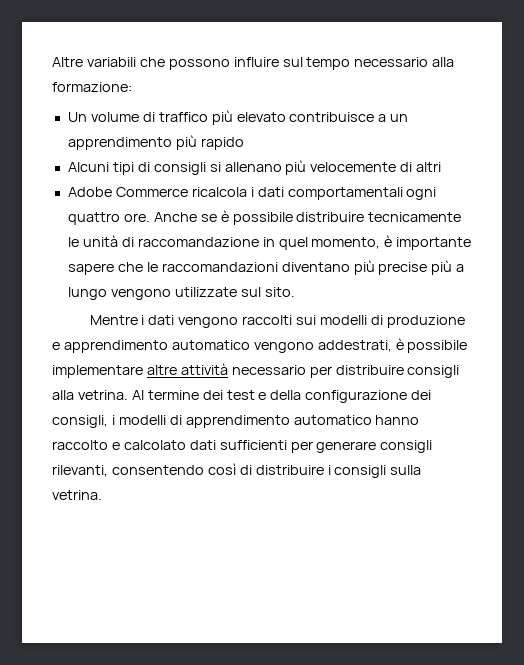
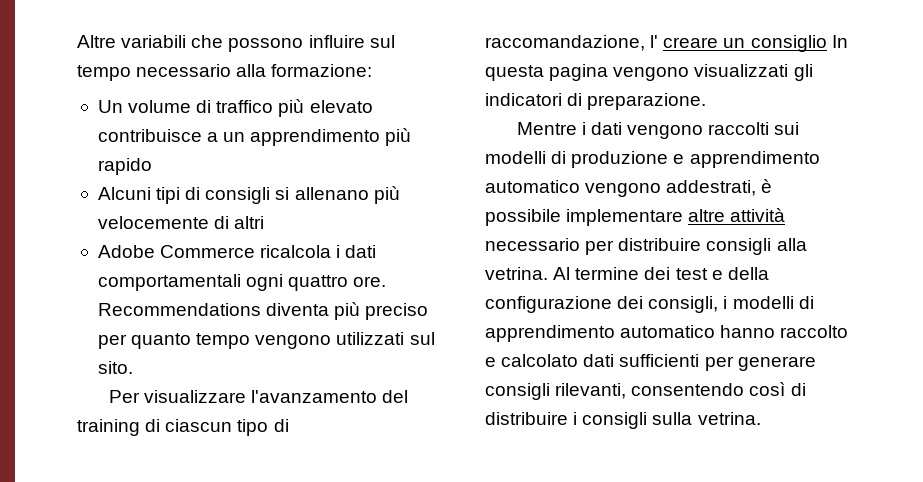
[153,210,462,225] [67,235,472,250] [67,260,465,275] [67,287,295,300] Anche se è possibile distribuire tecnicamente le unità di raccomandazione in quel momento, è importante sapere che le raccomandazioni diventano più precise più a lungo vengono utilizzate sul sito. -> [97,302,429,320] [97,332,435,349] [97,361,133,374] [108,390,408,403] [77,419,289,436] [485,35,848,52] [485,64,813,81] [485,93,707,110] Recommendations diventa più preciso per quanto tempo vengono utilizzati sul sito. // Per visualizzare l'avanzamento del training di ciascun tipo di raccomandazione, l' creare un consiglio In questa pagina vengono visualizzati gli indicatori di preparazione.

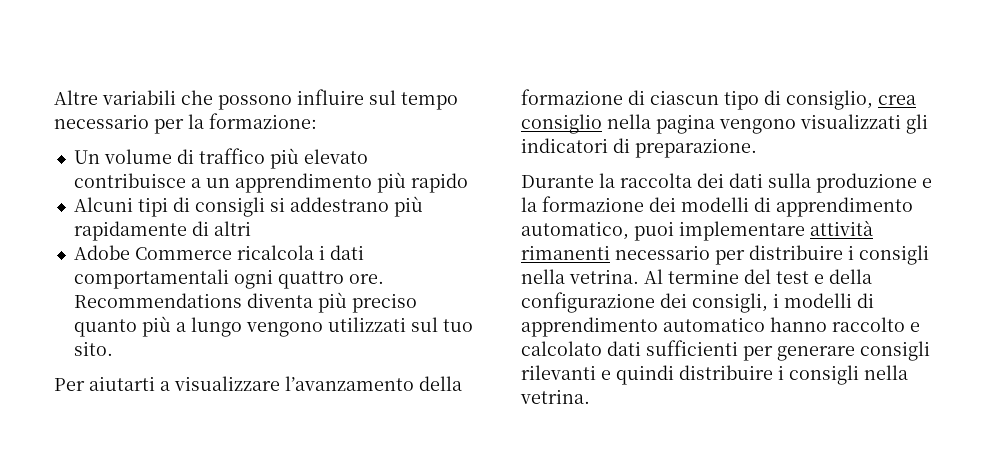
[236,64,267,77] alla -> [154,114,204,134] per la
[294,186,400,204] [97,216,209,229] allenano più velocemente -> [289,196,423,217] [73,221,187,241] addestrano più rapidamente
[97,333,251,349] per quanto tempo -> [73,316,242,337] quanto più a lungo
(435, 338) none -> [442,319,473,332] tuo
[143,390,408,403] [77,419,289,436] [485,35,848,52] [485,65,544,81] visualizzare l'avanzamento del training di ciascun tipo di raccomandazione, l' creare un consiglio In questa -> [89,376,462,391] [521,89,916,110] [521,114,651,134] aiutarti a visualizzare l’avanzamento della formazione di ciascun tipo di consiglio, crea consiglio nella
[516,122,800,139] [485,151,820,168] [485,179,773,197] [485,208,786,226] [485,238,807,255] Mentre i dati vengono raccolti sui modelli di produzione e apprendimento automatico vengono addestrati, è possibile implementare altre attività necessario per distribuire consigli alla -> [521,173,932,193] [521,196,913,217] [521,220,873,241] [521,245,929,265] [521,269,565,284] Durante la raccolta dei dati sulla produzione e la formazione dei modelli di apprendimento automatico, puoi implementare attività rimanenti necessario per distribuire i consigli nella
[644,267,671,280] dei -> [744,269,771,284] del
[555,382,806,399] [485,412,693,429] rilevanti, consentendo così di distribuire i consigli sulla -> [521,365,908,385] rilevanti e quindi distribuire i consigli nella

